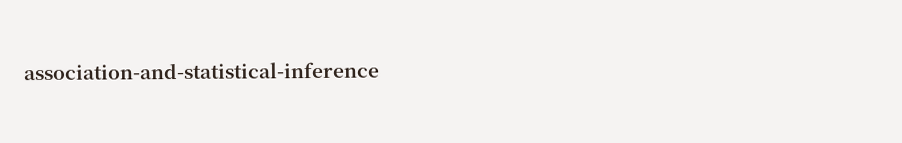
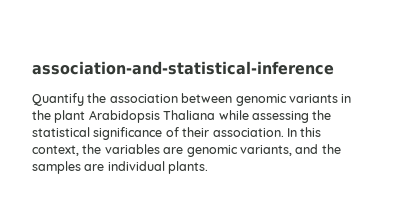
(380, 71) none -> [32,93,352,106] [32,110,332,123] [32,127,322,140] [32,144,341,157] [32,161,209,174] // Quantify the association between genomic variants in the plant Arabidopsis Thaliana while assessing the statistical significance of their association. In this context, the variables are genomic variants, and the samples are individual plants.

